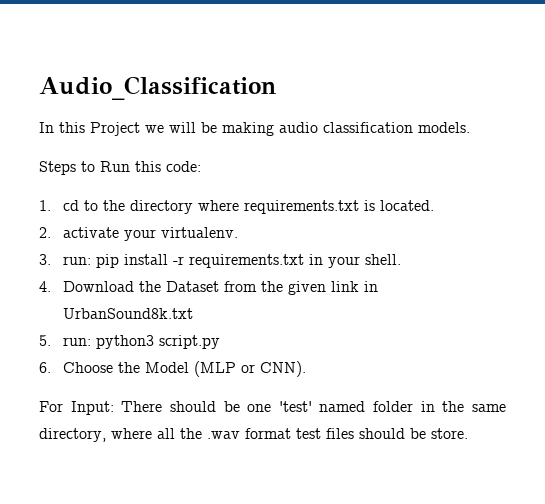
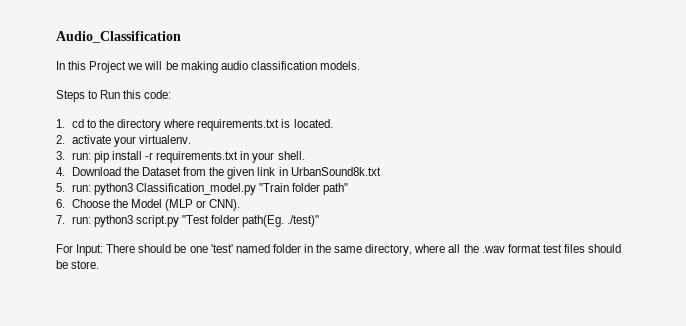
[158,335,220,349] script.py -> [136,183,349,195] Classification_model.py "Train folder path"
(306, 369) none -> [56,215,320,227] // 7. run: python3 script.py "Test folder path(Eg. ./test)"

